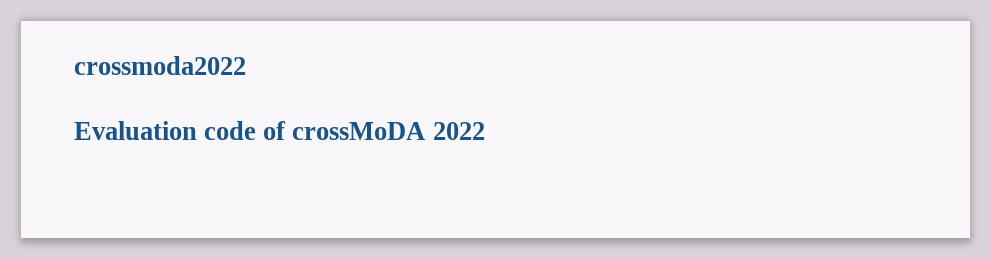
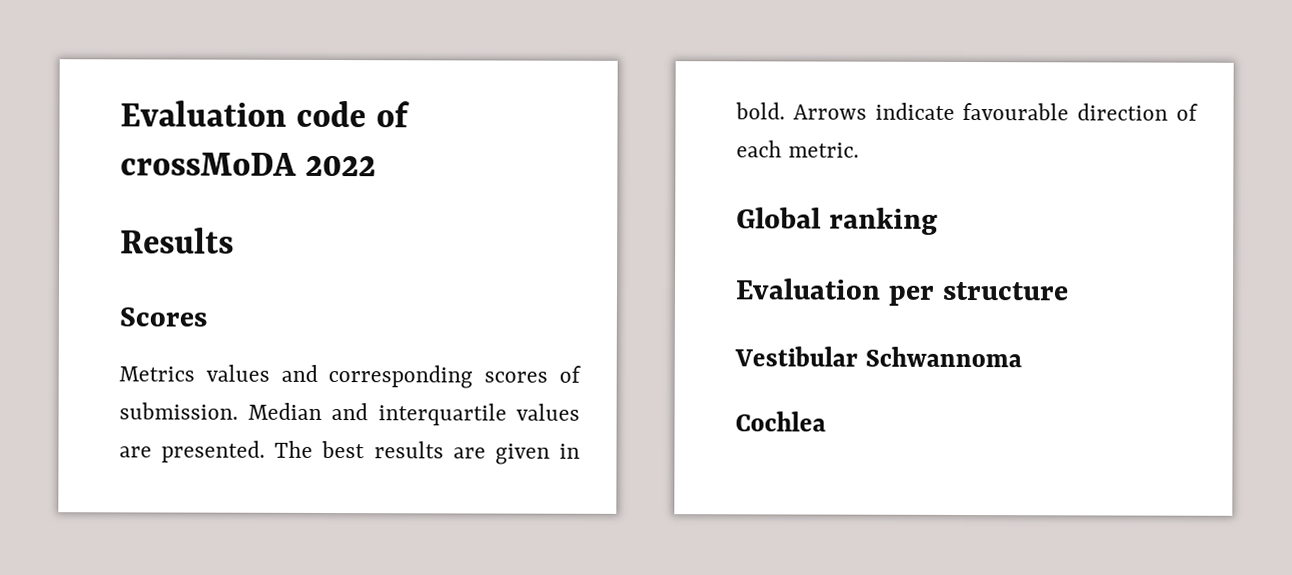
[74,56,246,75] crossmoda2022 // -> (120, 113) none
(485, 131) none -> [120,227,234,254] [119,307,207,327] [119,364,581,389] [119,402,580,426] [119,440,580,465] [735,102,1198,121] [736,140,859,158] [736,207,938,235] [735,278,1069,306] [734,346,1022,368] [735,411,826,432] // Results // Scores // Metrics values and corresponding scores of submission. Median and interquartile values are presented. The best results are given in bold. Arrows indicate favourable direction of each metric. // Global ranking // Evaluation per structure // Vestibular Schwannoma // Cochlea

